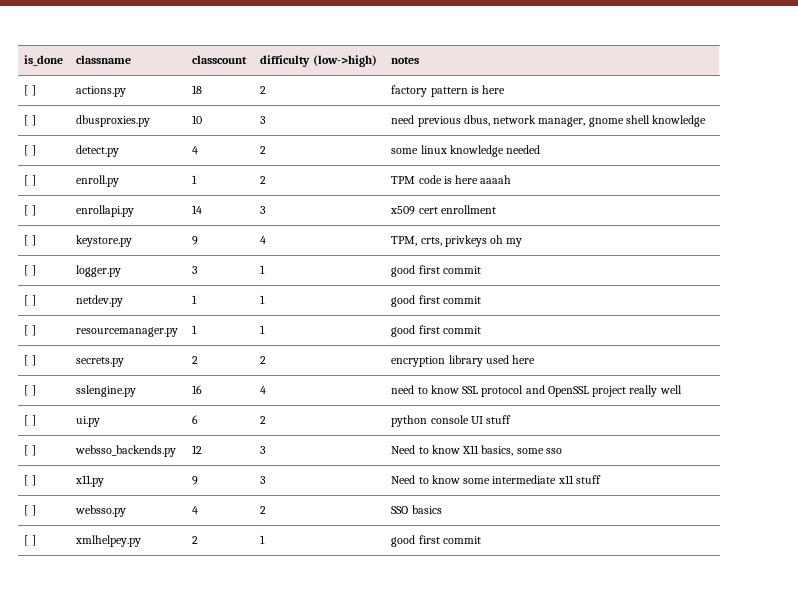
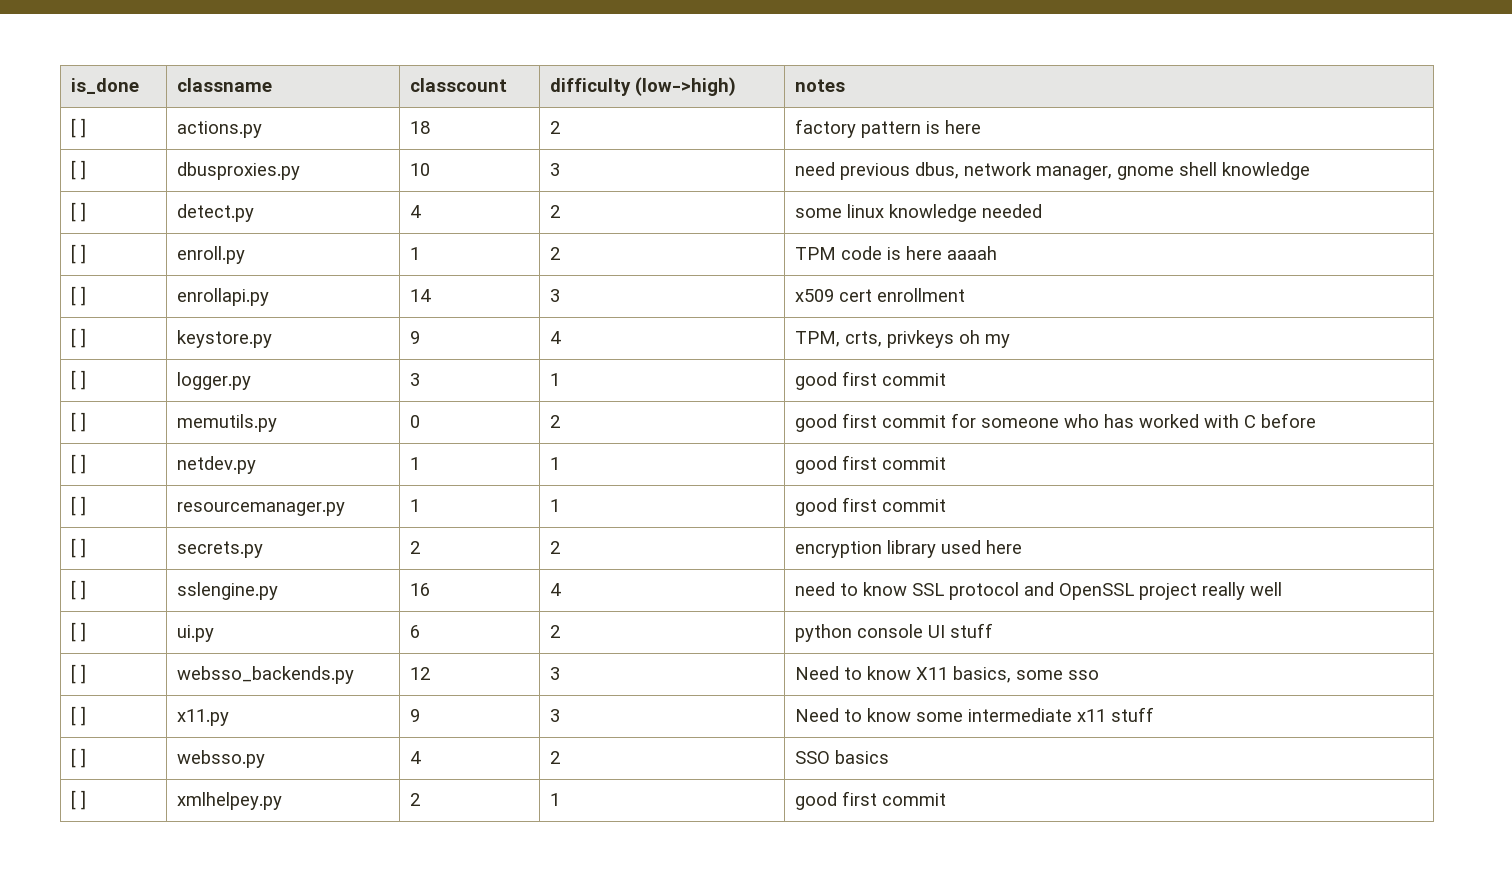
(481, 270) none -> [71,412,87,432] [177,414,278,432] [410,415,421,428] [550,415,561,428] [795,413,1317,432] // [ ] | memutils.py | 0 | 2 | good first commit for someone who has worked with C before

